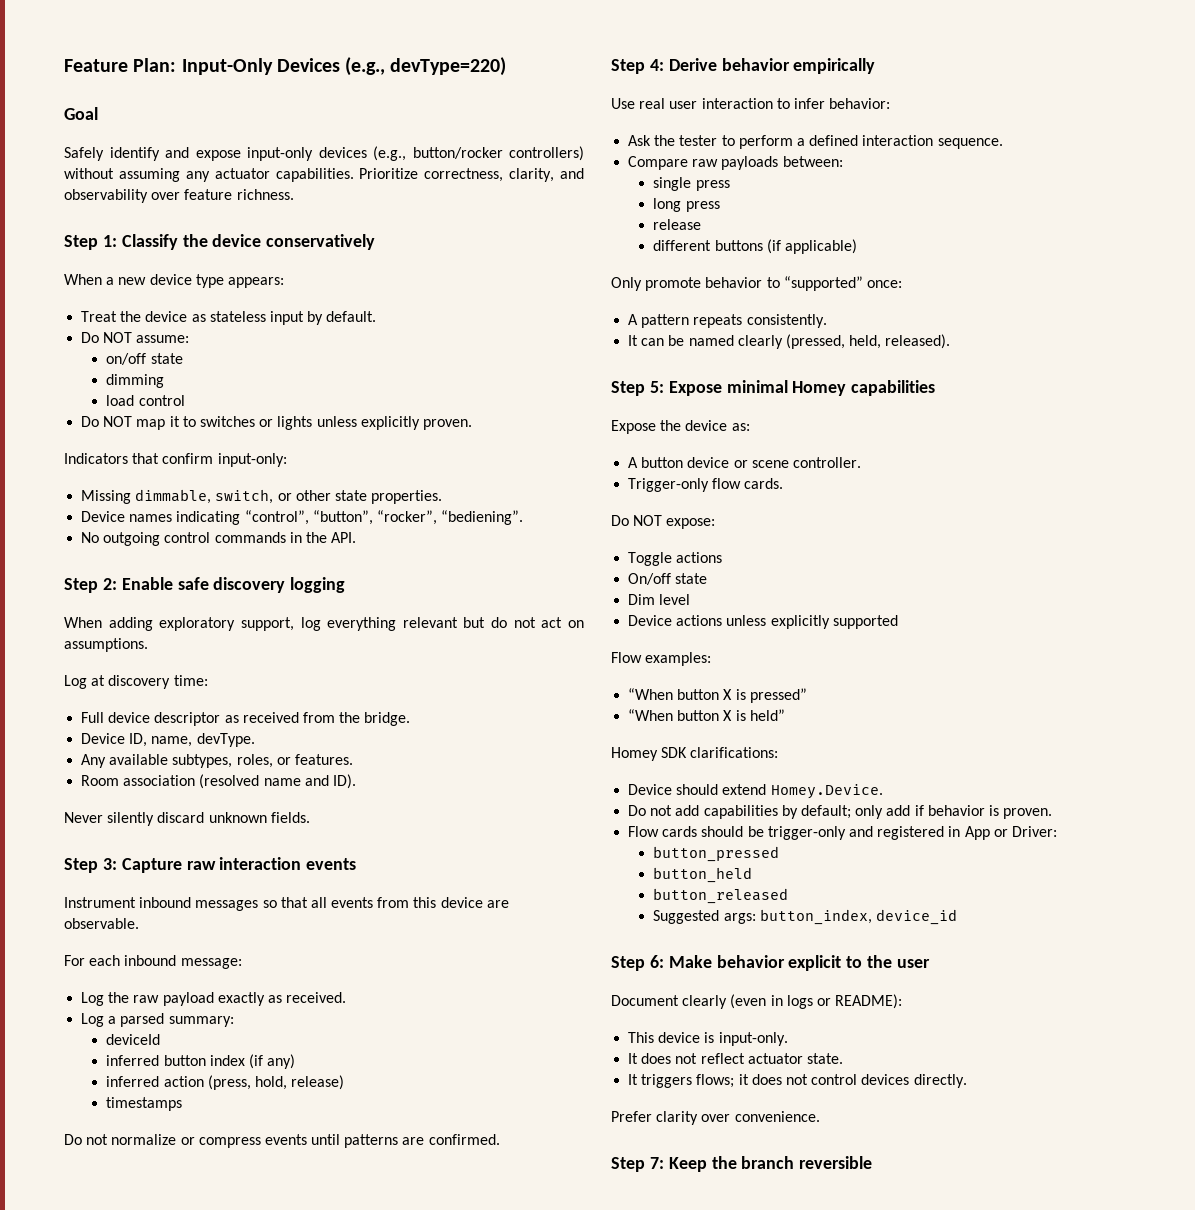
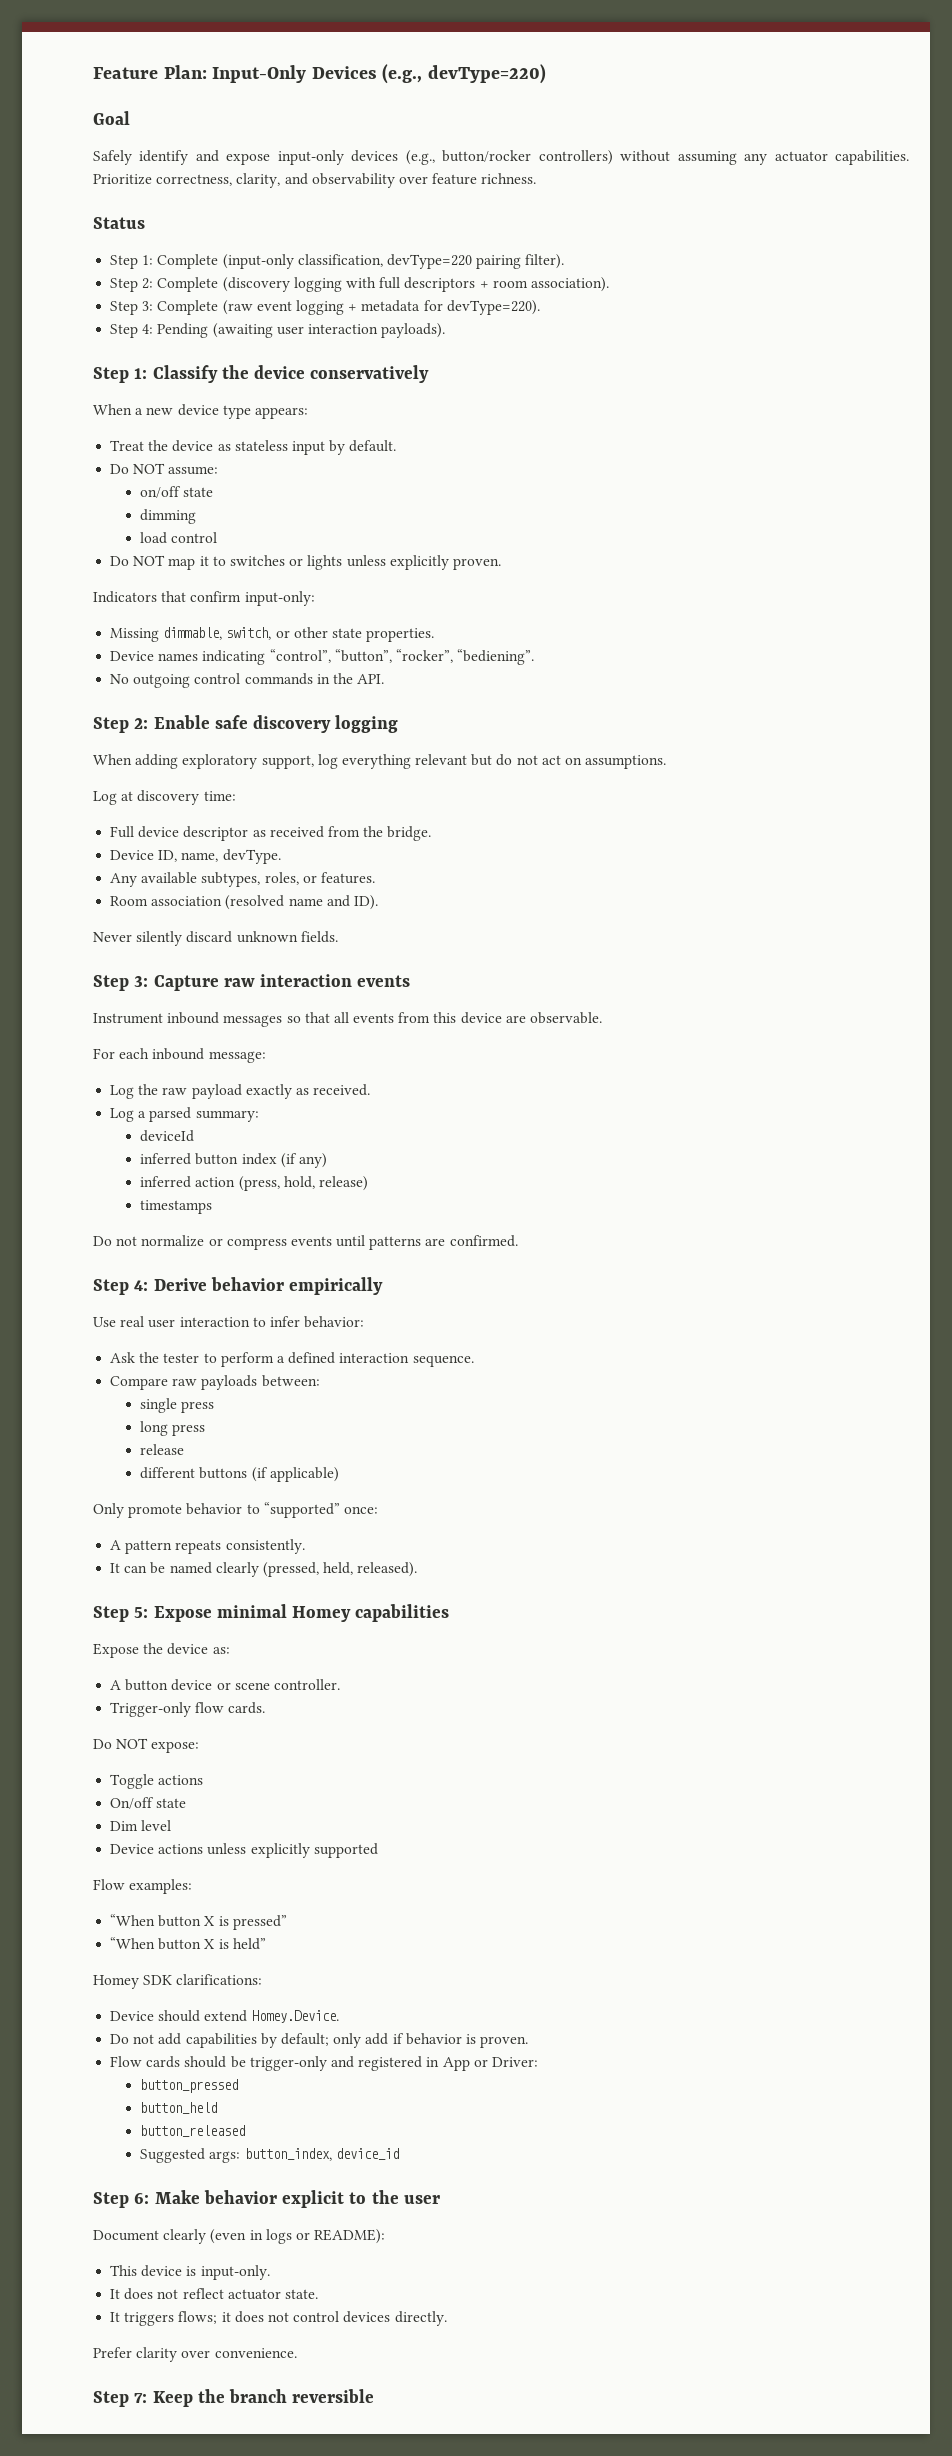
(294, 194) none -> [93,217,145,229] [110,254,565,269] [110,277,609,292] [110,300,540,315] [110,323,446,338] // Status // Step 1: Complete (input-only classification, devType=220 pairing filter). // Step 2: Complete (discovery logging with full descriptors + room association). // Step 3: Complete (raw event logging + metadata for devType=220). // Step 4: Pending (awaiting user interaction payloads).

